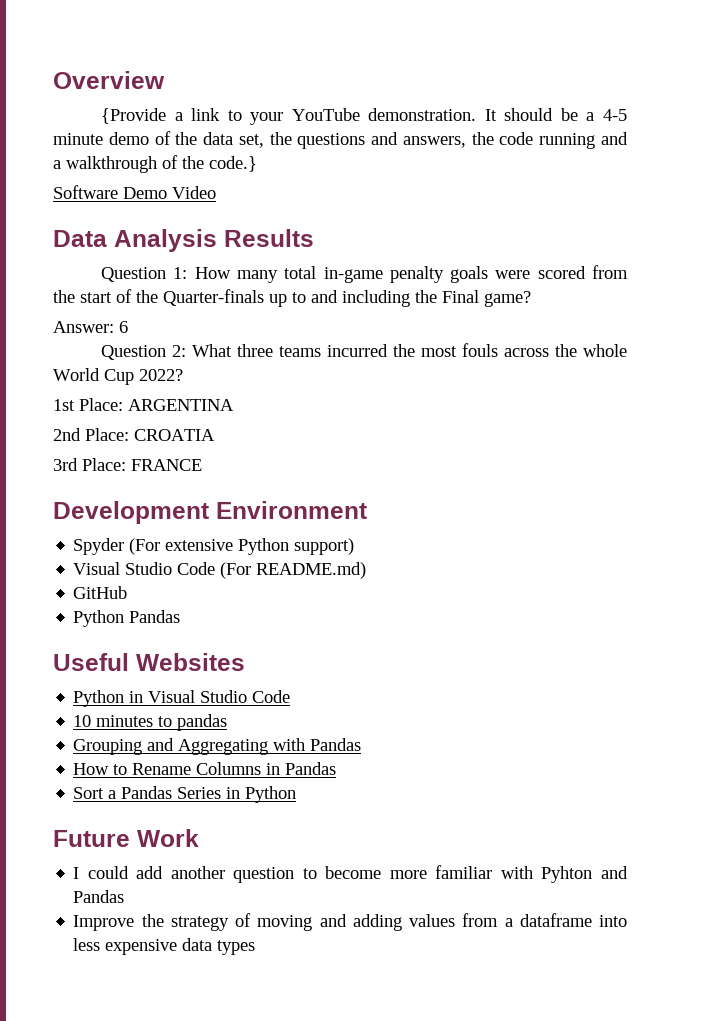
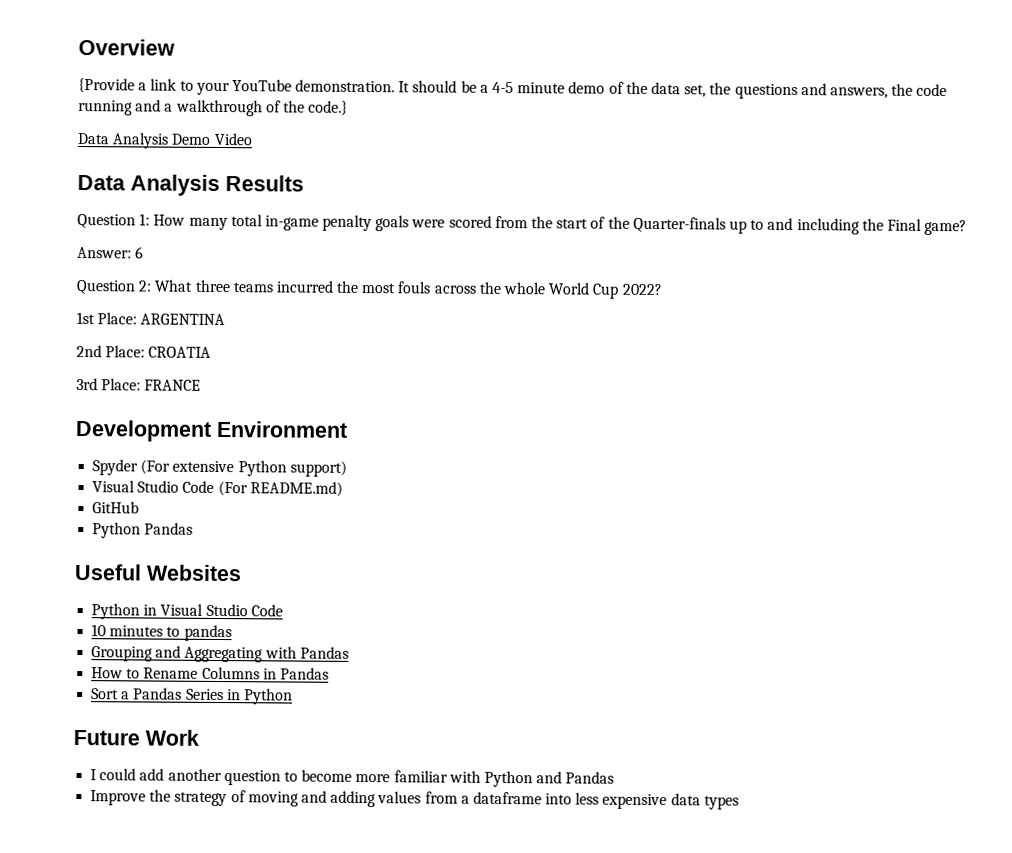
[53,185,118,199] Software -> [77,132,170,149] Data Analysis
[541,866,593,883] Pyhton -> [483,770,533,788] Python

